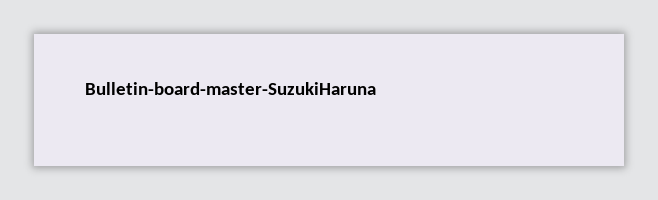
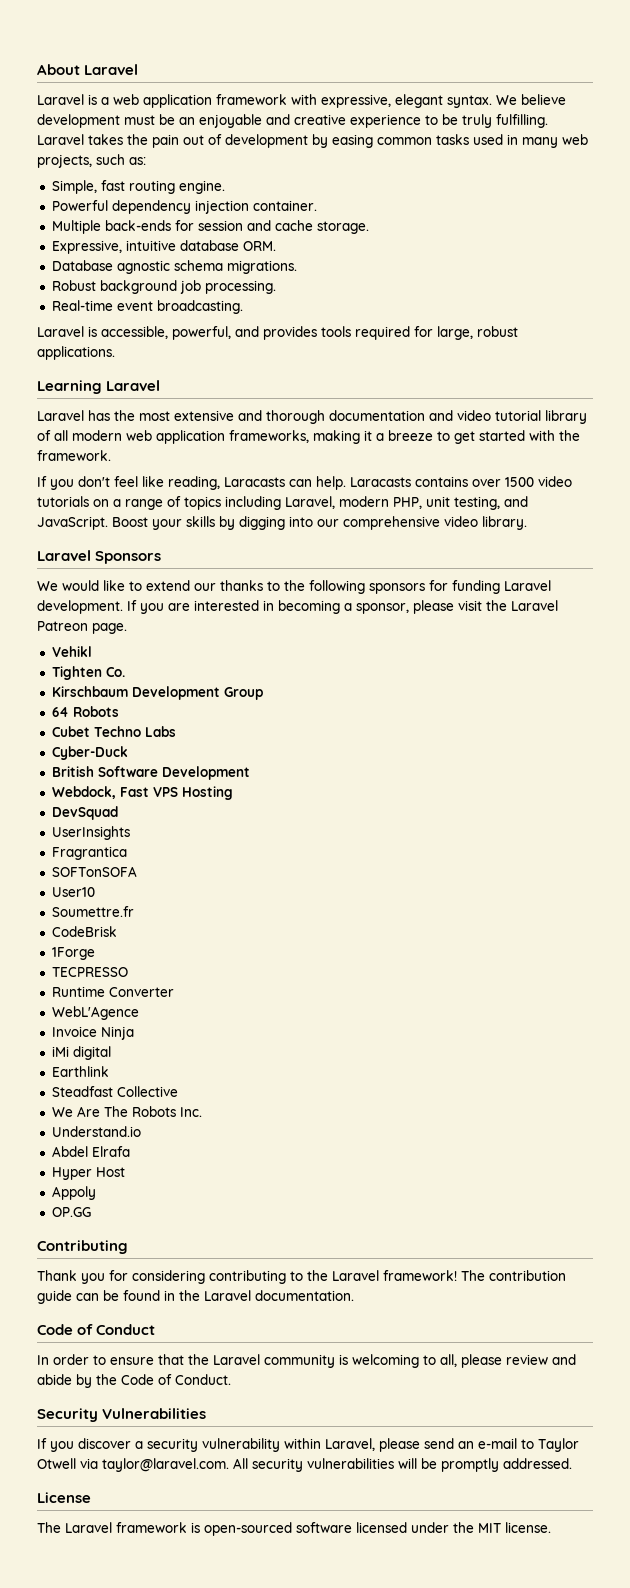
[85,82,376,95] Bulletin-board-master-SuzukiHaruna -> [37,64,139,75] [37,94,566,108] [37,114,548,128] [37,134,588,148] [37,154,146,168] [51,180,225,194] [51,200,317,214] [51,220,369,234] [51,240,276,254] [51,260,297,274] [51,280,276,294] [51,300,243,314] [37,326,518,340] [37,346,115,360] [37,380,161,394] [37,410,587,424] [37,430,580,444] [37,450,111,461] [37,476,572,490] [37,496,528,510] [37,516,527,530] [37,550,162,564] [37,580,551,594] [37,600,558,614] [37,621,127,634] [51,646,92,657] [51,666,125,680] [51,686,263,700] [51,706,119,717] [51,726,176,737] [51,746,128,760] [51,766,250,780] [51,786,233,800] [51,806,118,820] [51,826,130,840] [51,846,127,860] [51,866,137,877] [51,887,95,897] [51,906,134,917] [51,926,117,937] [51,947,95,960] [51,967,128,977] [51,986,174,997] [51,1006,139,1020] [51,1026,134,1040] [51,1046,111,1060] [51,1066,109,1077] [51,1086,178,1097] [51,1106,202,1117] [51,1126,141,1137] [51,1146,130,1157] [51,1167,125,1180] [51,1186,96,1200] [51,1207,91,1217] [37,1240,128,1254] [37,1270,566,1284] [37,1290,354,1304] [37,1324,156,1335] [37,1354,576,1368] [37,1374,231,1388] [37,1408,207,1422] [37,1438,579,1452] [37,1458,572,1472] [37,1492,91,1503] [37,1522,551,1536] About Laravel // Laravel is a web application framework with expressive, elegant syntax. We believe development must be an enjoyable and creative experience to be truly fulfilling. Laravel takes the pain out of development by easing common tasks used in many web projects, such as: // Simple, fast routing engine. // Powerful dependency injection container. // Multiple back-ends for session and cache storage. // Expressive, intuitive database ORM. // Database agnostic schema migrations. // Robust background job processing. // Real-time event broadcasting. // Laravel is accessible, powerful, and provides tools required for large, robust applications. // Learning Laravel // Laravel has the most extensive and thorough documentation and video tutorial library of all modern web application frameworks, making it a breeze to get started with the framework. // If you don't feel like reading, Laracasts can help. Laracasts contains over 1500 video tutorials on a range of topics including Laravel, modern PHP, unit testing, and JavaScript. Boost your skills by digging into our comprehensive video library. // Laravel Sponsors // We would like to extend our thanks to the following sponsors for funding Laravel development. If you are interested in becoming a sponsor, please visit the Laravel Patreon page. // Vehikl // Tighten Co. // Kirschbaum Development Group // 64 Robots // Cubet Techno Labs // Cyber-Duck // British Software Development // Webdock, Fast VPS Hosting // DevSquad // UserInsights // Fragrantica // SOFTonSOFA // User10 // Soumettre.fr // CodeBrisk // 1Forge // TECPRESSO // Runtime Converter // WebL'Agence // Invoice Ninja // iMi digital // Earthlink // Steadfast Collective // We Are The Robots Inc. // Understand.io // Abdel Elrafa // Hyper Host // Appoly // OP.GG // Contributing // Thank you for considering contributing to the Laravel framework! The contribution guide can be found in the Laravel documentation. // Code of Conduct // In order to ensure that the Laravel community is welcoming to all, please review and abide by the Code of Conduct. // Security Vulnerabilities // If you discover a security vulnerability within Laravel, please send an e-mail to Taylor Otwell via taylor@laravel.com. All security vulnerabilities will be promptly addressed. // License // The Laravel framework is open-sourced software licensed under the MIT license.

